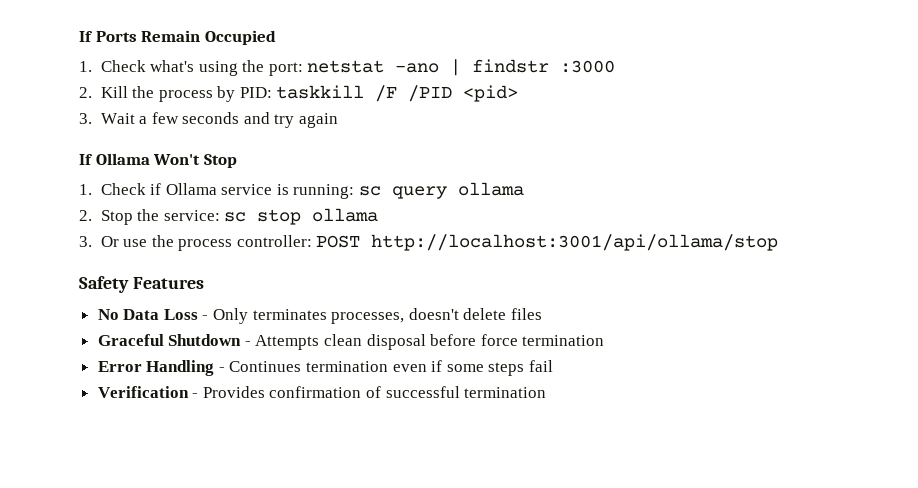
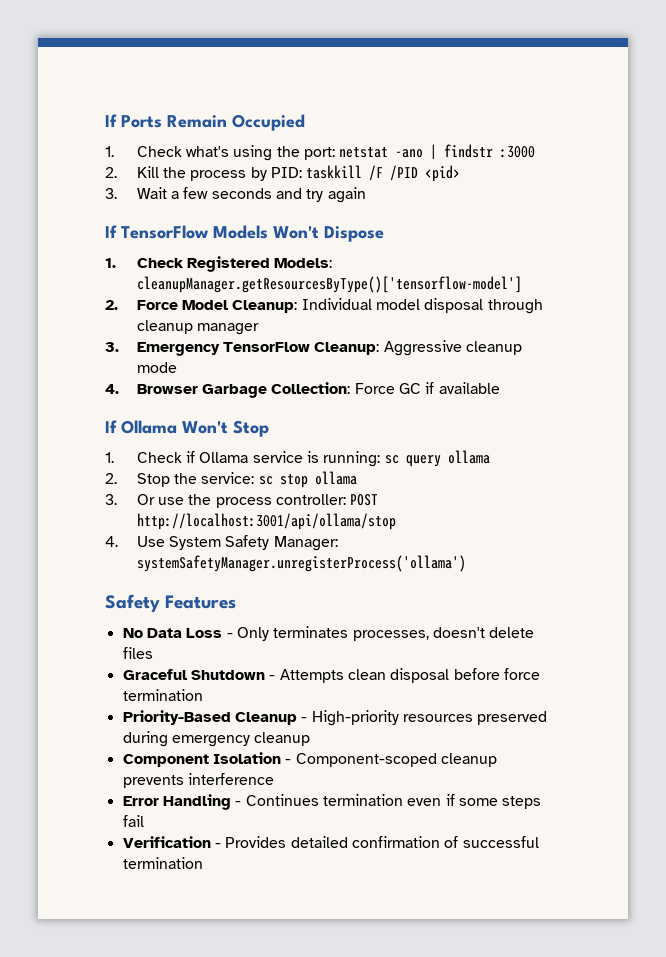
(339, 120) none -> [105,225,384,242] [105,256,333,272] [136,276,522,293] [105,298,543,314] [136,320,260,335] [105,340,523,356] [136,362,177,373] [105,382,500,398] // If TensorFlow Models Won't Dispose // 1. Check Registered Models: cleanupManager.getResourcesByType()['tensorflow-model'] // 2. Force Model Cleanup: Individual model disposal through cleanup manager // 3. Emergency TensorFlow Cleanup: Aggressive cleanup mode // 4. Browser Garbage Collection: Force GC if available
(779, 242) none -> [105,535,338,551] [136,555,466,572] // 4. Use System Safety Manager: systemSafetyManager.unregisterProcess('ollama')
(605, 340) none -> [122,710,548,726] [122,731,311,747] [122,752,497,767] [122,773,274,788] // Priority-Based Cleanup - High-priority resources preserved during emergency cleanup // Component Isolation - Component-scoped cleanup prevents interference
(265, 392) none -> [290,836,348,848] detailed

